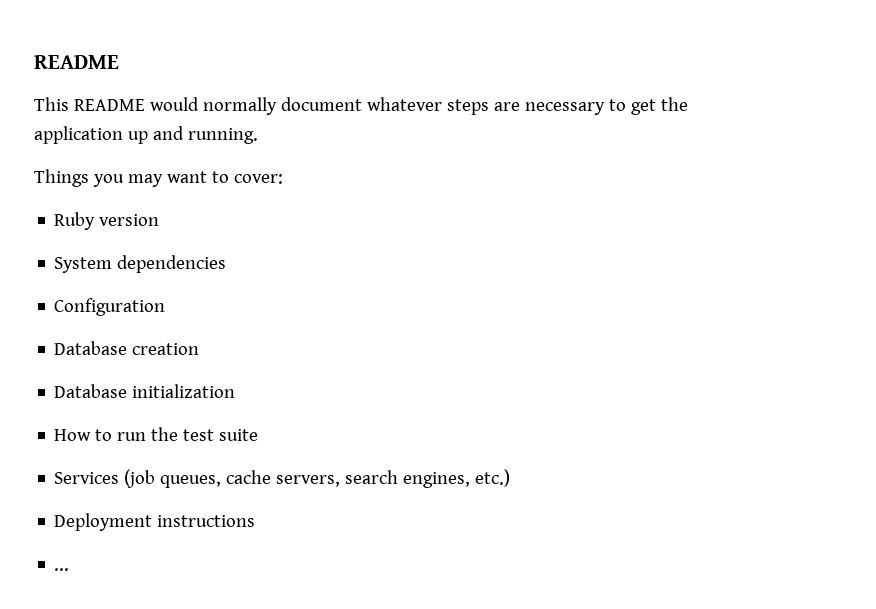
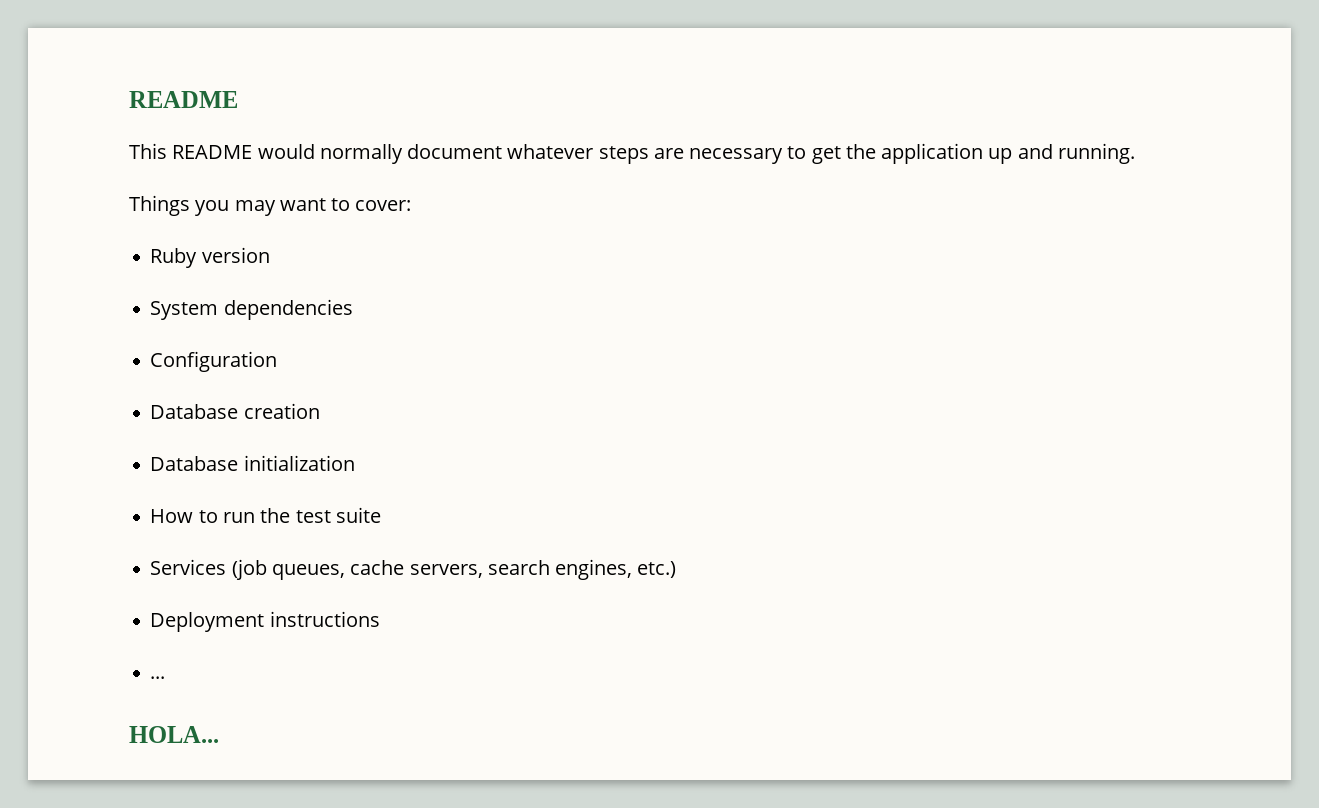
(70, 569) none -> [129,726,219,743] // HOLA...

